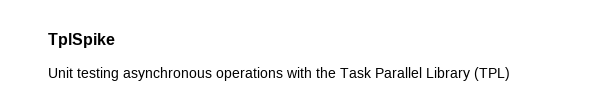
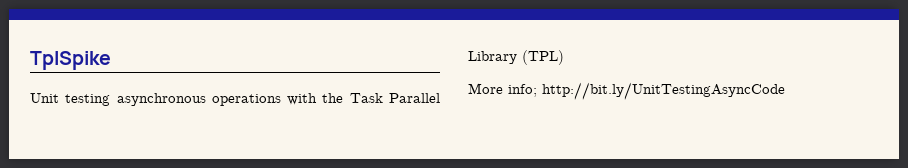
(510, 74) none -> [468,82,785,100] // More info; http://bit.ly/UnitTestingAsyncCode

